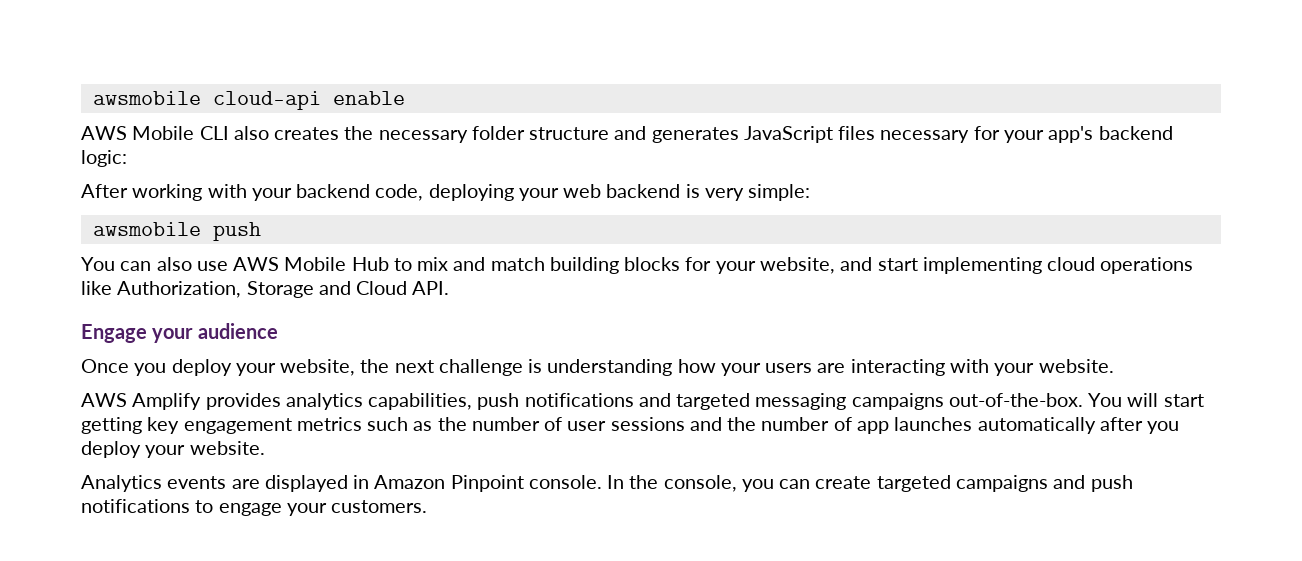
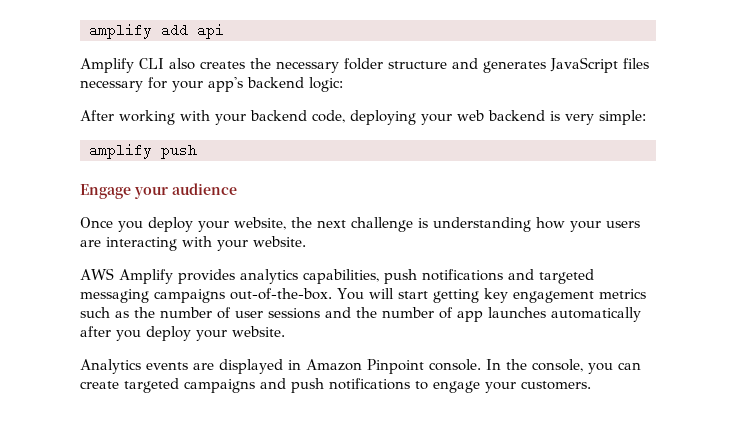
[92,91,405,110] [81,126,195,140] awsmobile cloud-api enable // AWS Mobile -> [89,23,224,39] [80,58,134,73] amplify add api // Amplify
[92,222,261,241] [81,257,1194,274] [81,281,450,298] awsmobile push // You can also use AWS Mobile Hub to mix and match building blocks for your website, and start implementing cloud operations like Authorization, Storage and Cloud API. -> [89,143,197,159] amplify push

